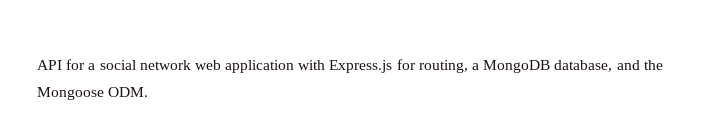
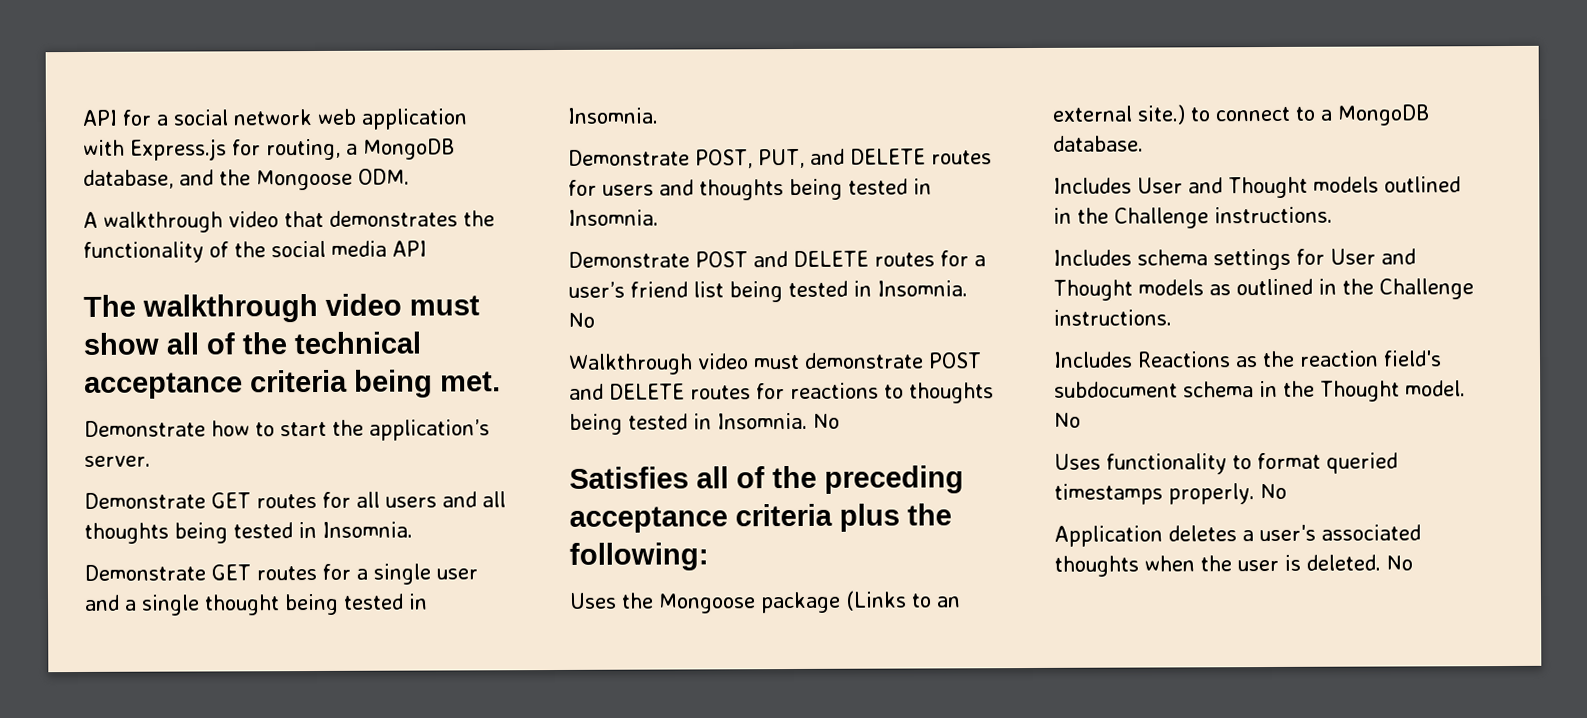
(149, 92) none -> [83,210,495,233] [83,240,427,263] [83,293,480,323] [83,331,421,355] [84,369,501,399] [84,419,490,441] [84,455,151,467] [84,491,506,509] [84,521,413,544] [84,563,478,585] [84,593,428,616] [567,107,659,124] [568,148,992,169] [568,178,932,201] [568,209,659,226] [568,250,986,268] [568,280,968,303] [568,312,595,328] [568,352,982,375] [569,382,994,404] [569,412,840,435] [569,465,964,494] [569,503,952,533] [569,542,709,571] [569,590,961,614] [1052,104,1430,126] [1053,135,1144,152] [1053,176,1461,199] [1053,206,1333,229] [1053,248,1416,271] [1053,278,1474,301] [1053,309,1172,326] [1053,350,1442,368] [1054,380,1466,402] [1054,412,1081,428] [1054,452,1398,475] [1054,483,1287,505] [1054,524,1421,547] [1054,554,1413,577] // A walkthrough video that demonstrates the functionality of the social media API // The walkthrough video must show all of the technical acceptance criteria being met. // Demonstrate how to start the application’s server. // Demonstrate GET routes for all users and all thoughts being tested in Insomnia. // Demonstrate GET routes for a single user and a single thought being tested in Insomnia. // Demonstrate POST, PUT, and DELETE routes for users and thoughts being tested in Insomnia. // Demonstrate POST and DELETE routes for a user’s friend list being tested in Insomnia. No // Walkthrough video must demonstrate POST and DELETE routes for reactions to thoughts being tested in Insomnia. No // Satisfies all of the preceding acceptance criteria plus the following: // Uses the Mongoose package (Links to an external site.) to connect to a MongoDB database. // Includes User and Thought models outlined in the Challenge instructions. // Includes schema settings for User and Thought models as outlined in the Challenge instructions. // Includes Reactions as the reaction field's subdocument schema in the Thought model. No // Uses functionality to format queried timestamps properly. No // Application deletes a user's associated thoughts when the user is deleted. No

